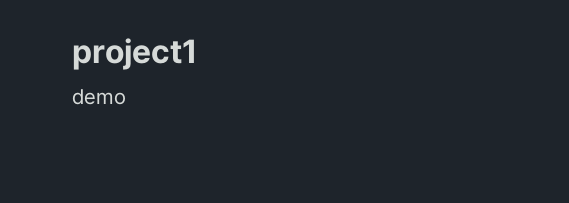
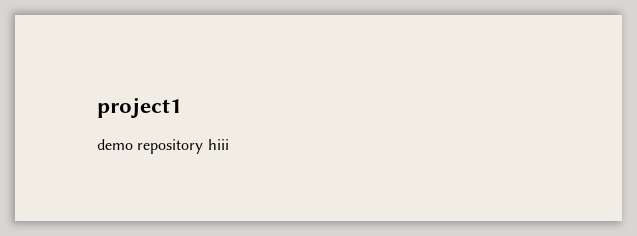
(126, 97) none -> [137,139,229,154] repository hiii

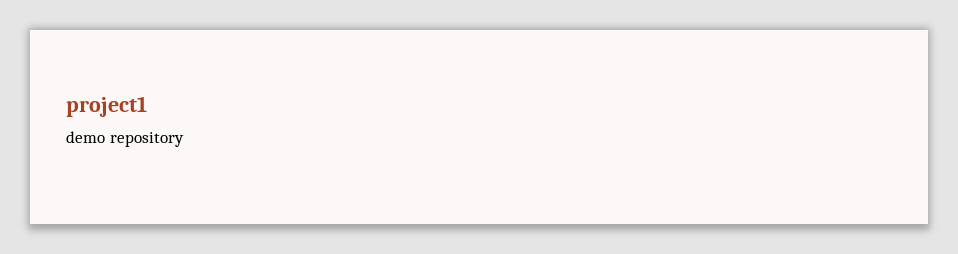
[207,139,229,150] hiii -> (184, 139) none

